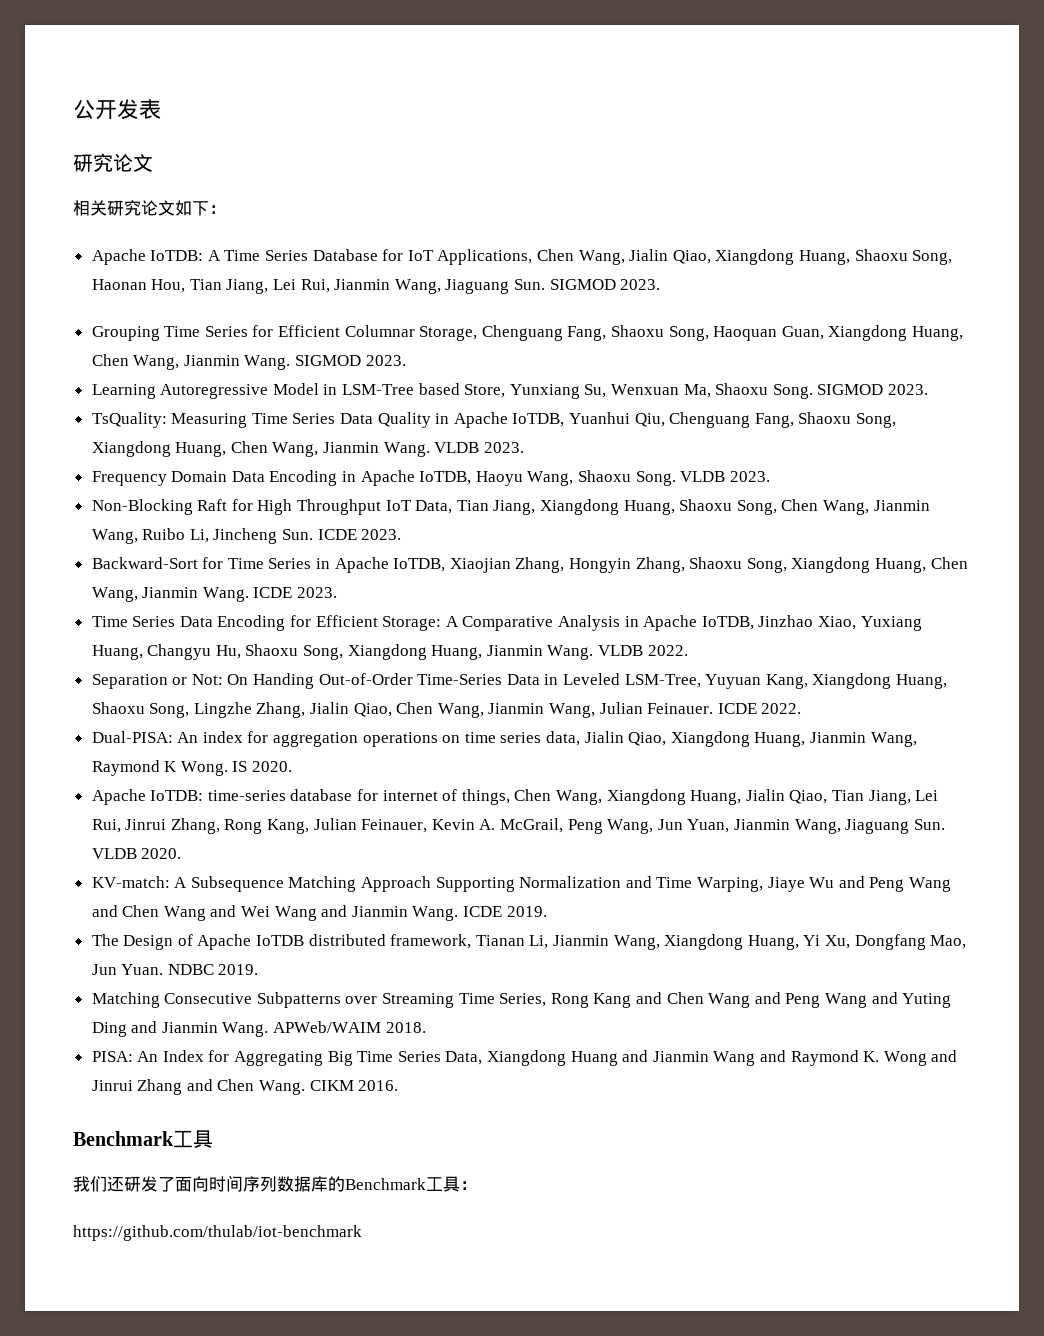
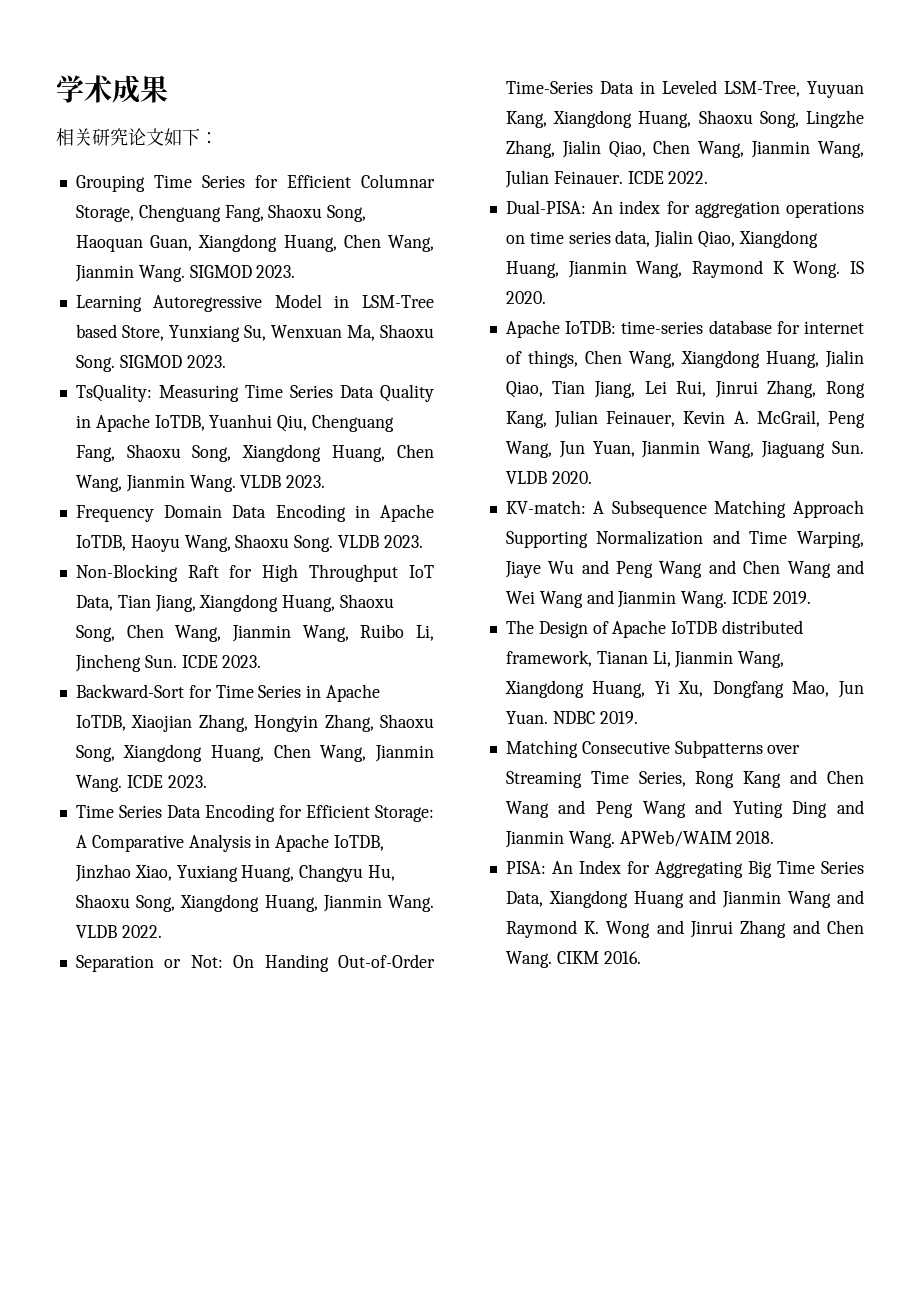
[73,99,161,120] [73,153,153,172] 公开发表 // 研究论文 -> [56,75,168,103] 学术成果
[91,249,953,265] [91,279,661,294] // Apache IoTDB: A Time Series Database for IoT Applications, Chen Wang, Jialin Qiao, Xiangdong Huang, Shaoxu Song, Haonan Hou, Tian Jiang, Lei Rui, Jianmin Wang, Jiaguang Sun. SIGMOD 2023. -> (218, 138) none
[73,1130,213,1148] [73,1176,477,1192] [73,1225,362,1241] // Benchmark工具 // 我们还研发了面向时间序列数据库的Benchmark工具： // https://github.com/thulab/iot-benchmark -> (641, 957) none

